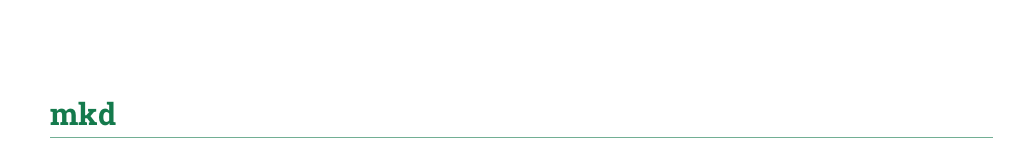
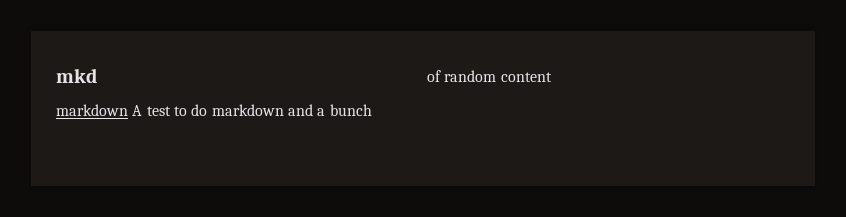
(116, 113) none -> [56,104,372,116] [427,70,552,82] // markdown A test to do markdown and a bunch of random content

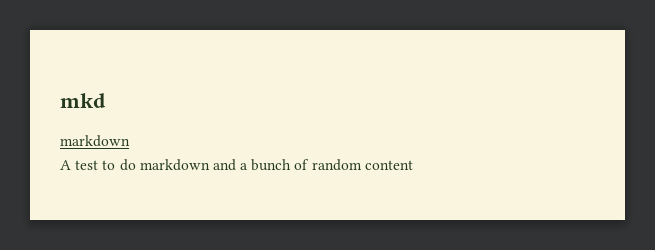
(128, 110) none -> (130, 141) //

